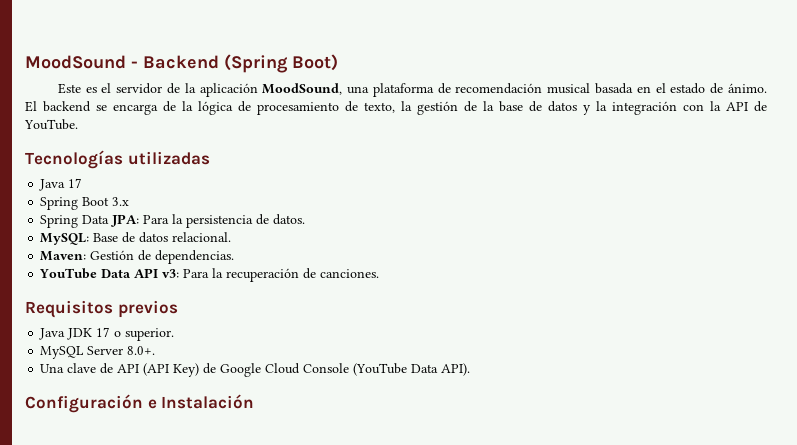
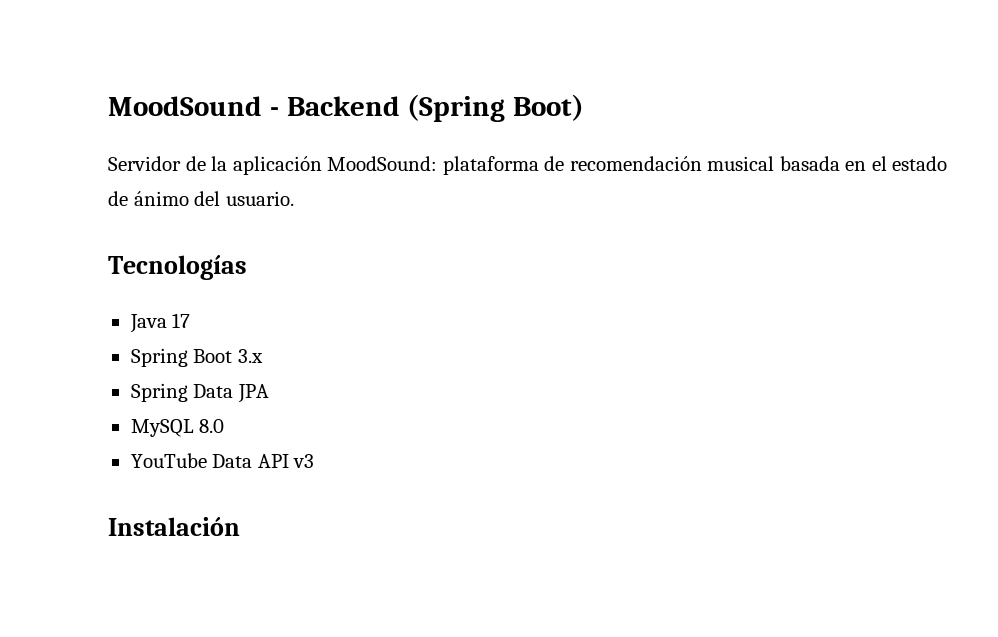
[57,83,163,94] Este es el servidor -> [108,156,181,171] Servidor
[262,83,370,95] MoodSound, una -> [327,156,438,171] MoodSound:
[728,83,768,93] [25,101,767,115] [24,119,78,130] ánimo. El backend se encarga de la lógica de procesamiento de texto, la gestión de la base de datos y la integración con la API de YouTube. -> [133,191,294,206] ánimo del usuario.
[127,151,210,165] utilizadas -> (247, 267) none
[111,214,306,228] [40,232,232,245] [40,250,235,264] [39,268,380,282] [25,300,178,318] [39,327,175,341] [40,346,156,359] [40,363,471,377] [25,394,157,413] JPA: Para la persistencia de datos. // MySQL: Base de datos relacional. // Maven: Gestión de dependencias. // YouTube Data API v3: Para la recuperación de canciones. // Requisitos previos // Java JDK 17 o superior. // MySQL Server 8.0+. // Una clave de API (API Key) de Google Cloud Console (YouTube Data API). // Configuración e -> [237,384,269,403] [130,419,225,437] [130,453,315,468] JPA // MySQL 8.0 // YouTube Data API v3 //

